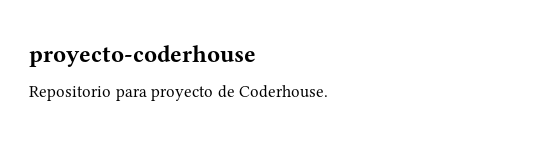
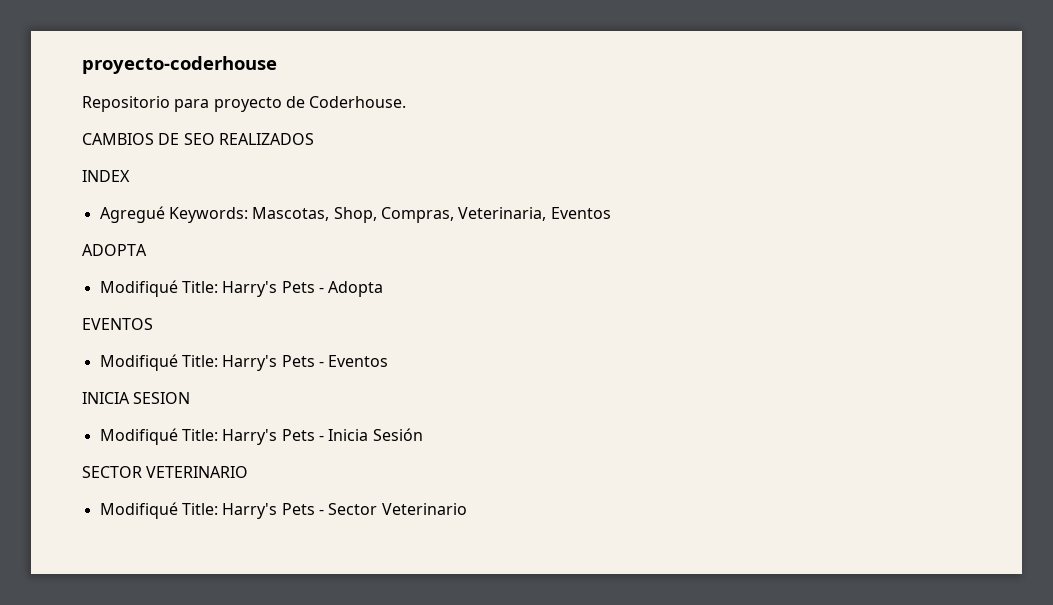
(329, 91) none -> [82,133,314,145] [82,170,130,182] [99,206,611,223] [82,244,147,256] [99,280,384,297] [82,318,153,330] [99,354,389,371] [82,392,191,404] [99,428,423,445] [82,466,249,478] [99,502,467,519] // CAMBIOS DE SEO REALIZADOS // INDEX // Agregué Keywords: Mascotas, Shop, Compras, Veterinaria, Eventos // ADOPTA // Modifiqué Title: Harry's Pets - Adopta // EVENTOS // Modifiqué Title: Harry's Pets - Eventos // INICIA SESION // Modifiqué Title: Harry's Pets - Inicia Sesión // SECTOR VETERINARIO // Modifiqué Title: Harry's Pets - Sector Veterinario

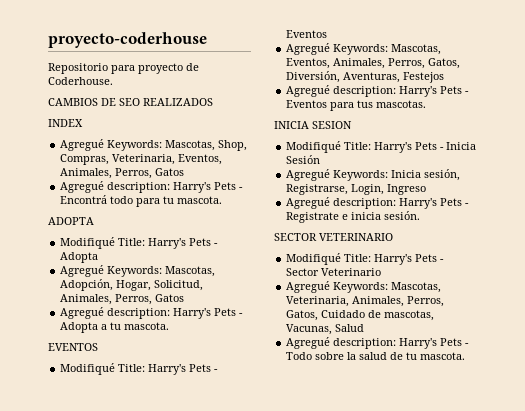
[550,207,611,219] Eventos -> [178,154,223,165] [60,168,185,179] [60,181,244,193] [60,195,223,207] Eventos, Animales, Perros, Gatos // Agregué description: Harry's Pets - Encontrá todo para tu mascota.
(384, 289) none -> [60,265,216,277] [60,279,204,291] [60,294,185,305] [60,307,244,319] [60,322,170,333] // Agregué Keywords: Mascotas, Adopción, Hogar, Solicitud, Animales, Perros, Gatos // Agregué description: Harry's Pets - Adopta a tu mascota.
(389, 361) none -> [286,43,442,55] [286,58,461,69] [286,71,445,83] [286,85,470,97] [286,100,427,111] // Agregué Keywords: Mascotas, Eventos, Animales, Perros, Gatos, Diversión, Aventuras, Festejos // Agregué description: Harry's Pets - Eventos para tus mascotas.
(423, 434) none -> [286,169,461,181] [286,184,427,195] [286,197,470,209] [286,211,421,223] // Agregué Keywords: Inicia sesión, Registrarse, Login, Ingreso // Agregué description: Harry's Pets - Registrate e inicia sesión.
(467, 509) none -> [286,281,442,293] [286,296,445,307] [286,310,435,321] [286,324,365,335] [286,337,470,349] [286,352,466,360] // Agregué Keywords: Mascotas, Veterinaria, Animales, Perros, Gatos, Cuidado de mascotas, Vacunas, Salud // Agregué description: Harry's Pets - Todo sobre la salud de tu mascota.

